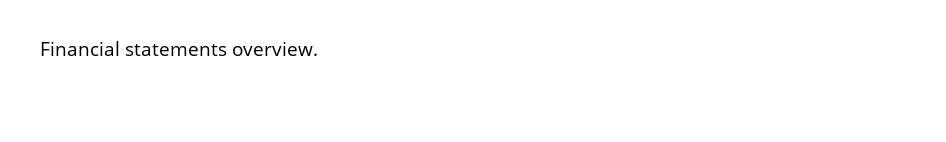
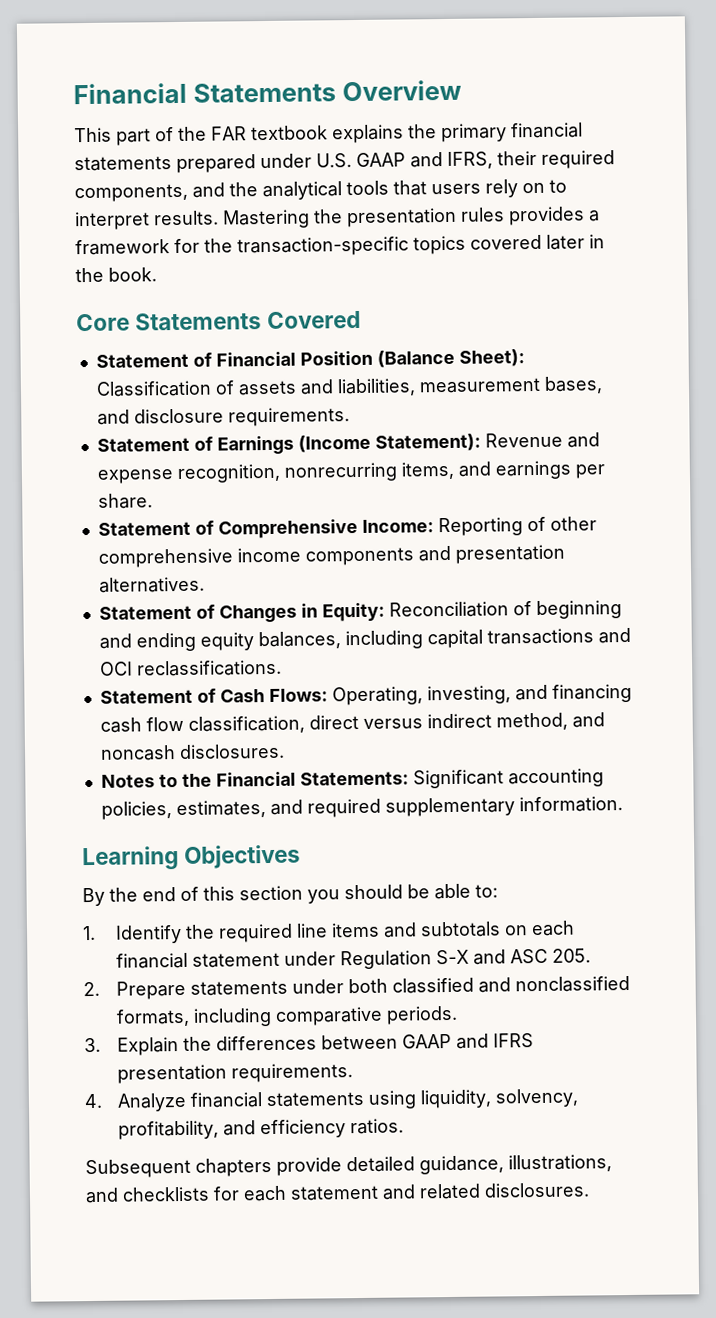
[40,41,318,56] Financial statements overview. -> [73,79,462,105] [74,122,583,146] [74,150,615,173] [74,179,567,203] [74,206,600,231] [75,234,605,257] [75,267,157,283] [76,310,362,332] [95,349,525,368] [95,376,603,397] [96,407,350,427] [96,432,600,455] [96,460,605,484] [97,493,153,509] [97,516,597,539] [97,544,565,568] [98,576,205,593] [98,600,622,623] [98,627,631,652] [99,659,282,677] [99,683,632,706] [99,712,605,734] [99,743,285,761] [100,768,604,789] [100,796,623,820] [82,844,302,871] [82,883,498,907] [82,920,576,944] [116,948,592,970] [83,975,631,1000] [116,1005,459,1027] [84,1033,535,1056] [117,1063,354,1084] [84,1088,580,1112] [118,1118,405,1140] [85,1154,612,1179] [85,1182,590,1204] Financial Statements Overview // This part of the FAR textbook explains the primary financial statements prepared under U.S. GAAP and IFRS, their required components, and the analytical tools that users rely on to interpret results. Mastering the presentation rules provides a framework for the transaction-specific topics covered later in the book. // Core Statements Covered // Statement of Financial Position (Balance Sheet): Classification of assets and liabilities, measurement bases, and disclosure requirements. // Statement of Earnings (Income Statement): Revenue and expense recognition, nonrecurring items, and earnings per share. // Statement of Comprehensive Income: Reporting of other comprehensive income components and presentation alternatives. // Statement of Changes in Equity: Reconciliation of beginning and ending equity balances, including capital transactions and OCI reclassifications. // Statement of Cash Flows: Operating, investing, and financing cash flow classification, direct versus indirect method, and noncash disclosures. // Notes to the Financial Statements: Significant accounting policies, estimates, and required supplementary information. // Learning Objectives // By the end of this section you should be able to: // 1. Identify the required line items and subtotals on each financial statement under Regulation S-X and ASC 205. // 2. Prepare statements under both classified and nonclassified formats, including comparative periods. // 3. Explain the differences between GAAP and IFRS presentation requirements. // 4. Analyze financial statements using liquidity, solvency, profitability, and efficiency ratios. // Subsequent chapters provide detailed guidance, illustrations, and checklists for each statement and related disclosures.

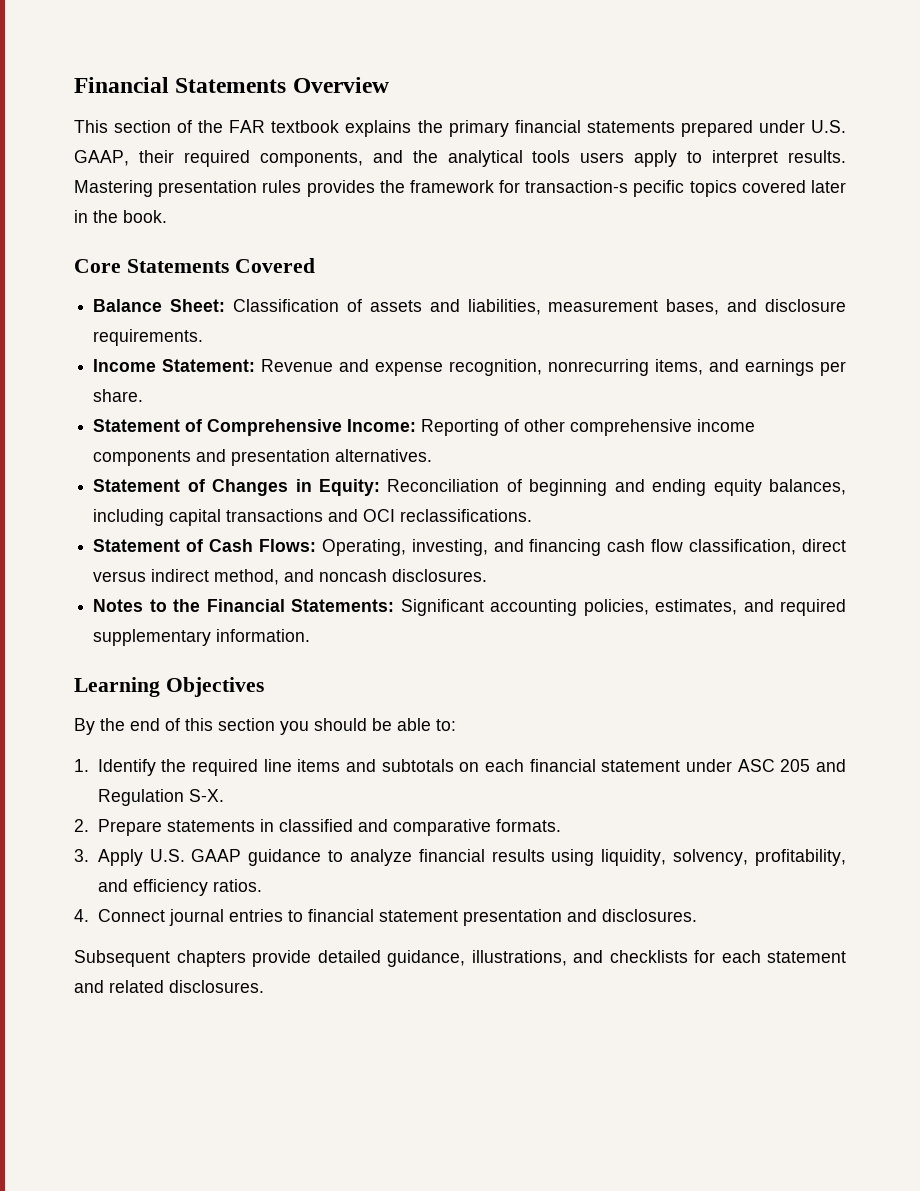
[116,128,151,146] part -> [114,120,172,133] section
[356,151,493,169] GAAP and IFRS, -> [74,150,129,166] GAAP,
[393,179,545,198] that users rely on -> [580,150,678,167] users apply
[313,209,343,224] the -> (153, 188) none
[589,210,600,222] a -> [379,180,405,193] the
[204,236,409,257] the transaction-specific -> [525,180,685,197] transaction-s pecific
[95,349,525,368] Statement of Financial Position (Balance Sheet): -> [93,299,226,312] Balance Sheet:
[96,433,481,455] Statement of Earnings (Income Statement): -> [93,359,256,372] Income Statement:
[340,948,592,970] [83,975,631,1000] [116,1005,459,1027] [84,1033,535,1056] [117,1063,354,1084] [84,1091,365,1112] Regulation S-X and ASC 205. // 2. Prepare statements under both classified and nonclassified formats, including comparative periods. // 3. Explain the differences between GAAP and IFRS presentation requirements. // 4. Analyze financial statements -> [737,759,847,772] [97,789,224,806] [74,819,561,836] [74,849,545,866] ASC 205 and Regulation S-X. // 2. Prepare statements in classified and comparative formats. // 3. Apply U.S. GAAP guidance to analyze financial results
(405, 1126) none -> [74,909,697,926] // 4. Connect journal entries to financial statement presentation and disclosures.

